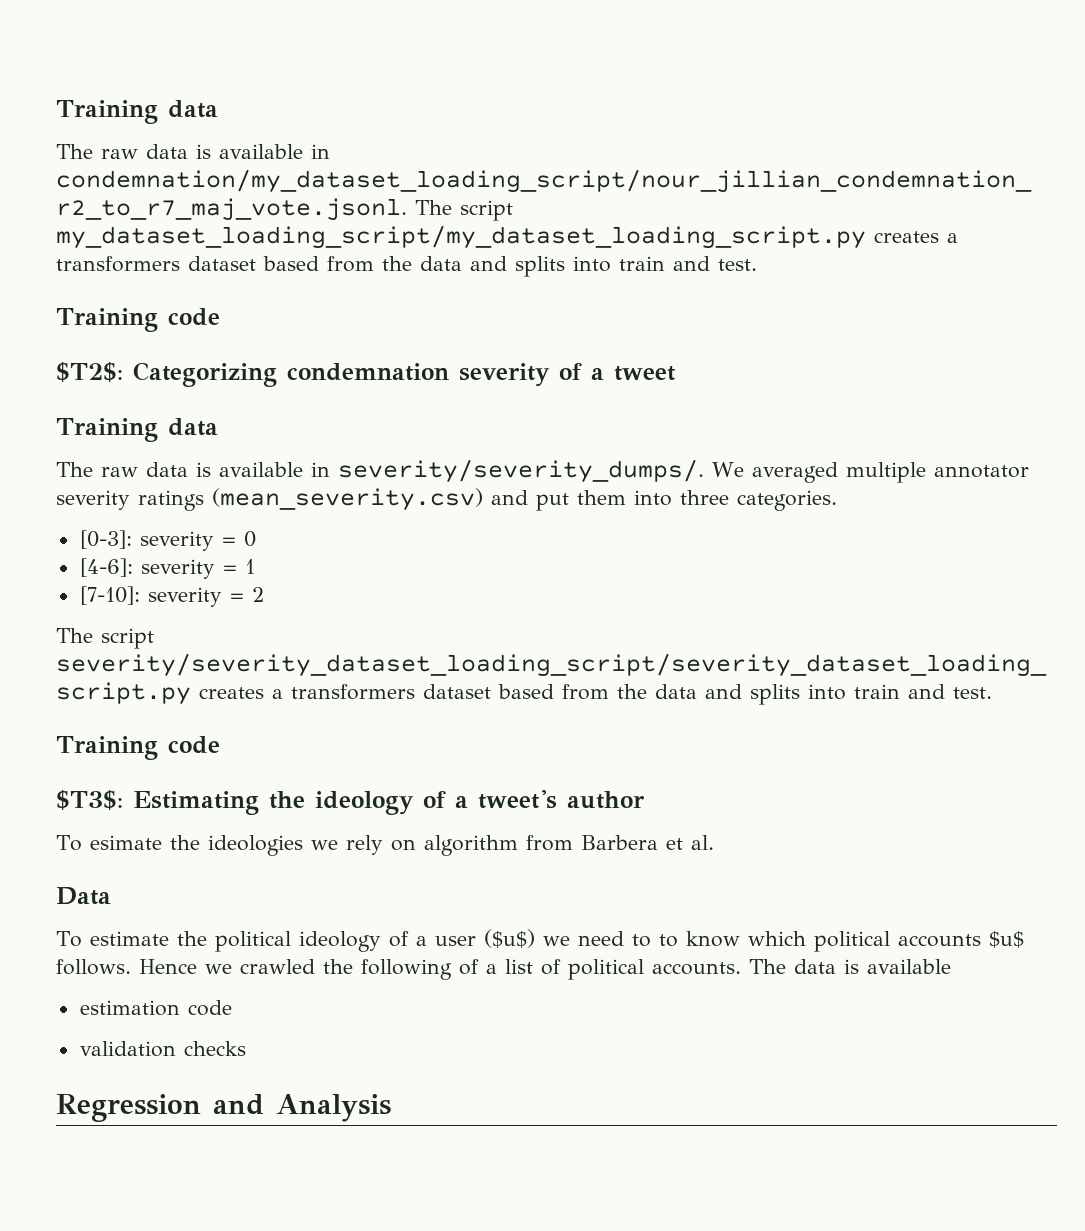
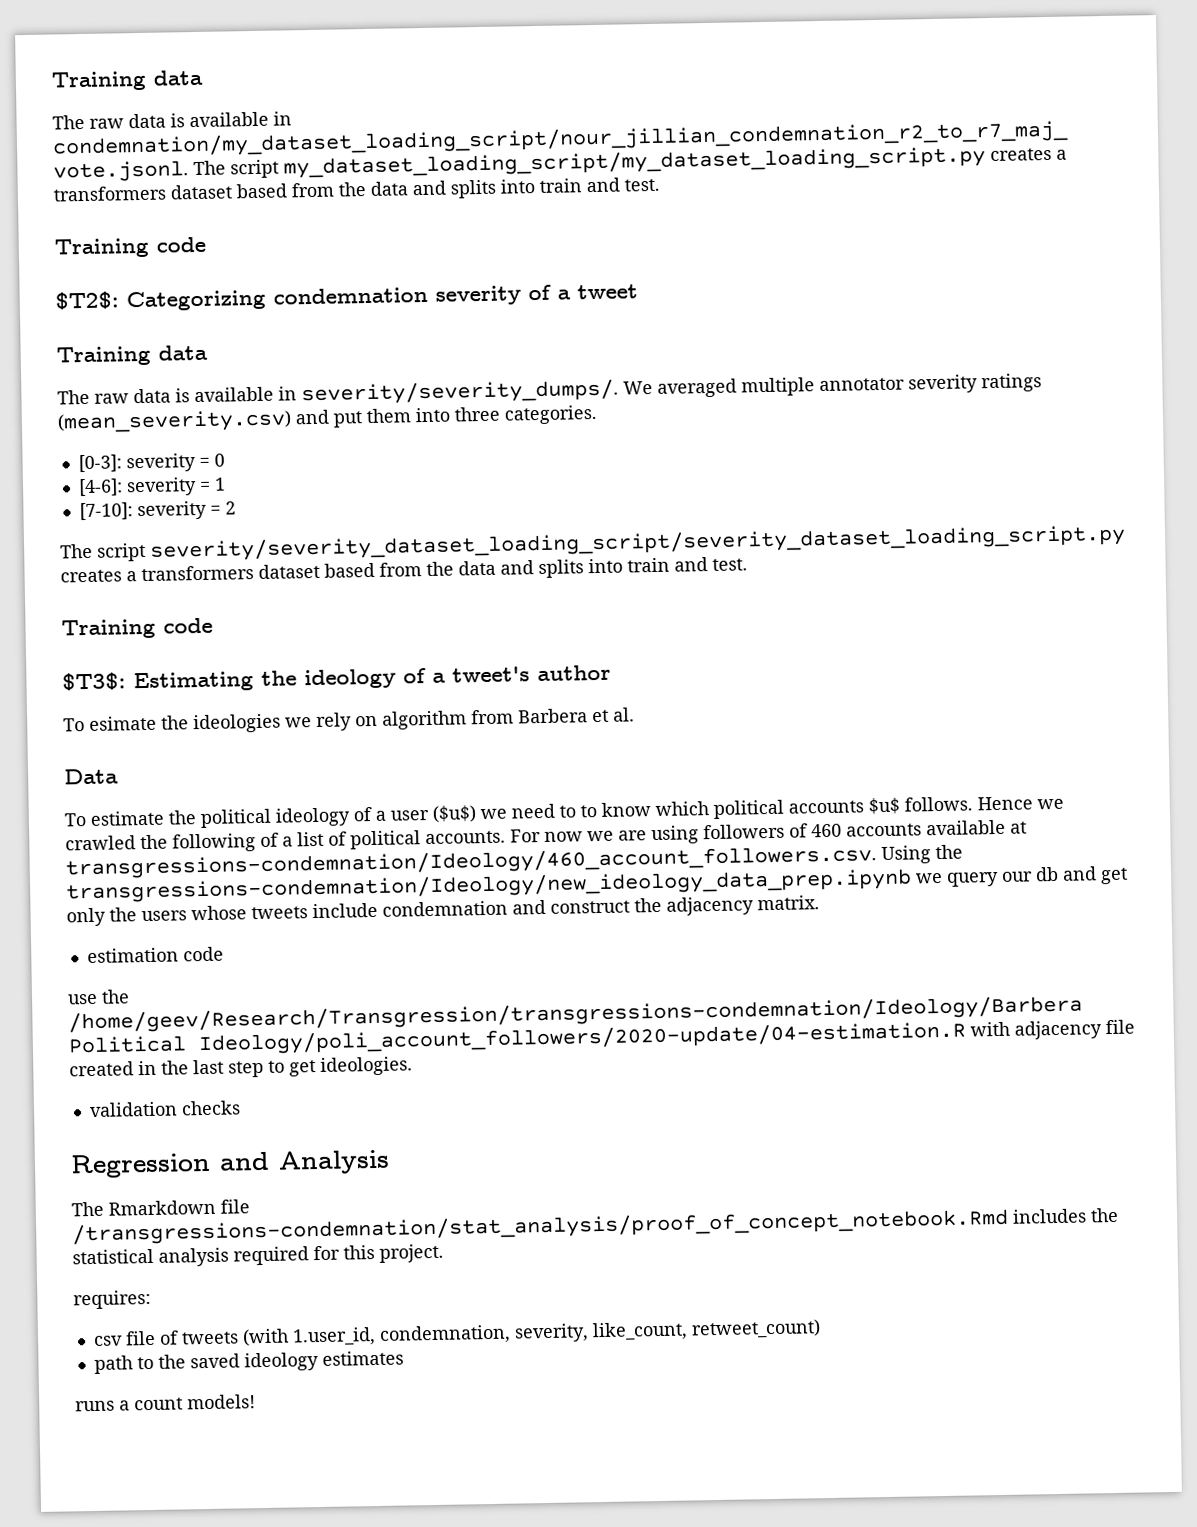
[749,959,951,974] [79,1000,232,1016] The data is available // estimation code -> [510,819,1027,845] [65,844,963,880] [66,866,1128,904] [66,895,820,927] [86,946,224,964] [67,989,130,1005] [68,995,1083,1034] [68,1019,1135,1056] [69,1056,413,1078] For now we are using followers of 460 accounts available at transgressions-condemnation/Ideology/460_account_followers.csv. Using the transgressions-condemnation/Ideology/new_ideology_data_prep.ipynb we query our db and get only the users whose tweets include condemnation and construct the adjacency matrix. // estimation code // use the /home/geev/Research/Transgression/transgressions-condemnation/Ideology/Barbera Political Ideology/poli_account_followers/2020-update/04-estimation.R with adjacency file created in the last step to get ideologies.
(391, 1108) none -> [71,1199,250,1217] [72,1207,1119,1246] [72,1243,444,1267] [73,1289,151,1310] [93,1319,821,1347] [93,1350,404,1374] [75,1394,256,1412] // The Rmarkdown file /transgressions-condemnation/stat_analysis/proof_of_concept_notebook.Rmd includes the statistical analysis required for this project. // requires: // csv file of tweets (with 1.user_id, condemnation, severity, like_count, retweet_count) // path to the saved ideology estimates // runs a count models!

